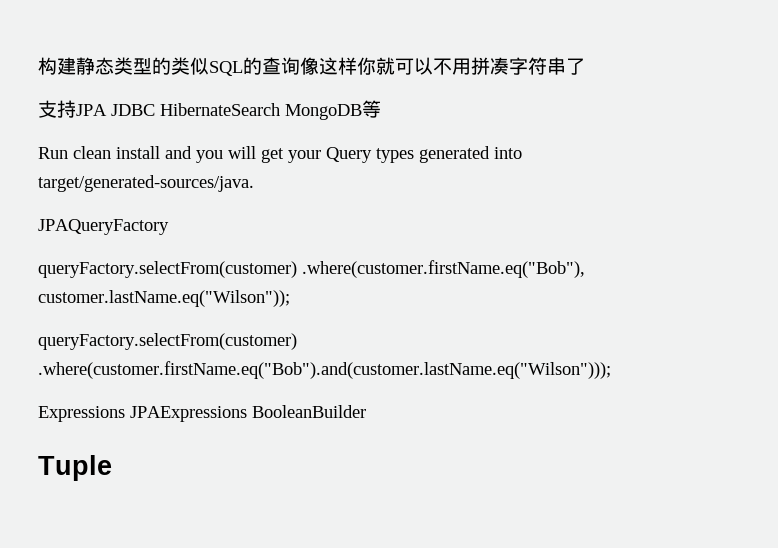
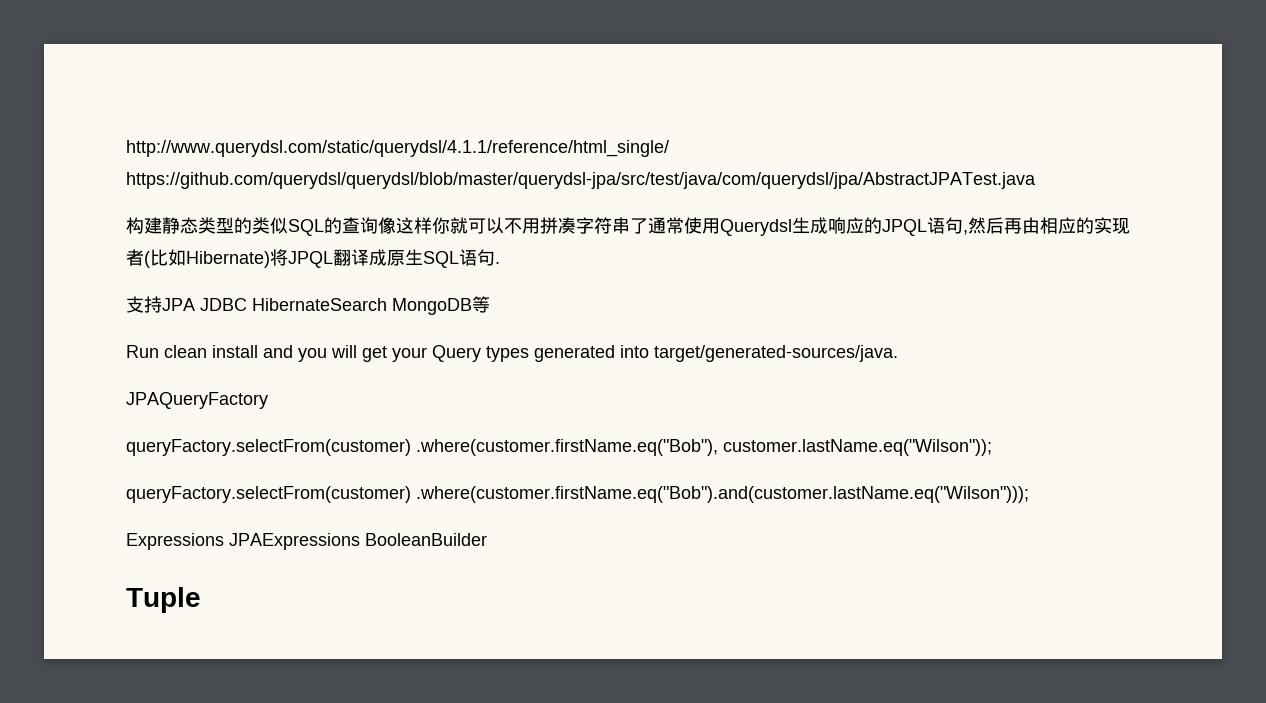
(38, 66) none -> [126,140,669,157] [126,172,1036,189] http://www.querydsl.com/static/querydsl/4.1.1/reference/html_single/ https://github.com/querydsl/querydsl/blob/master/querydsl-jpa/src/test/java/com/querydsl/jpa/AbstractJPATest.java //
(585, 66) none -> [648,217,1130,236] [126,249,500,268] 通常使用Querydsl生成响应的JPQL语句,然后再由相应的实现者(比如Hibernate)将JPQL翻译成原生SQL语句.

